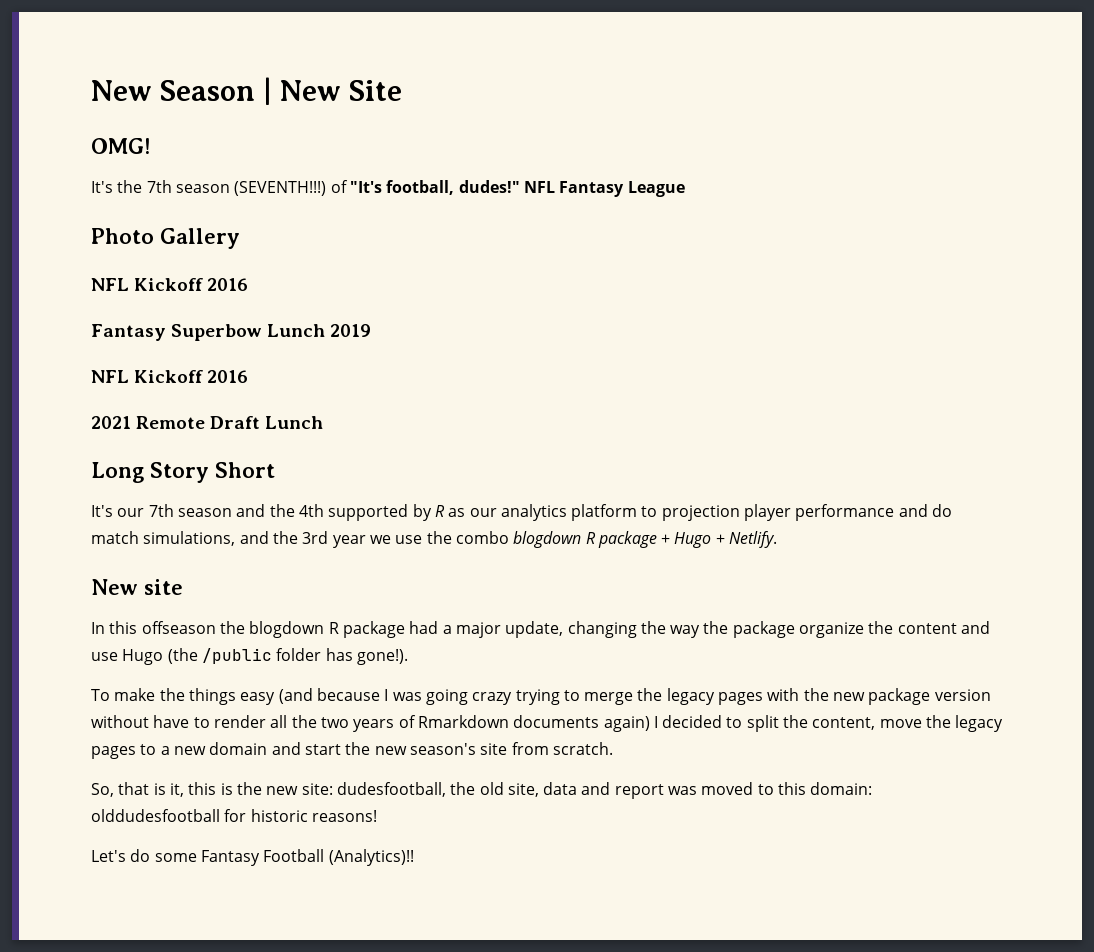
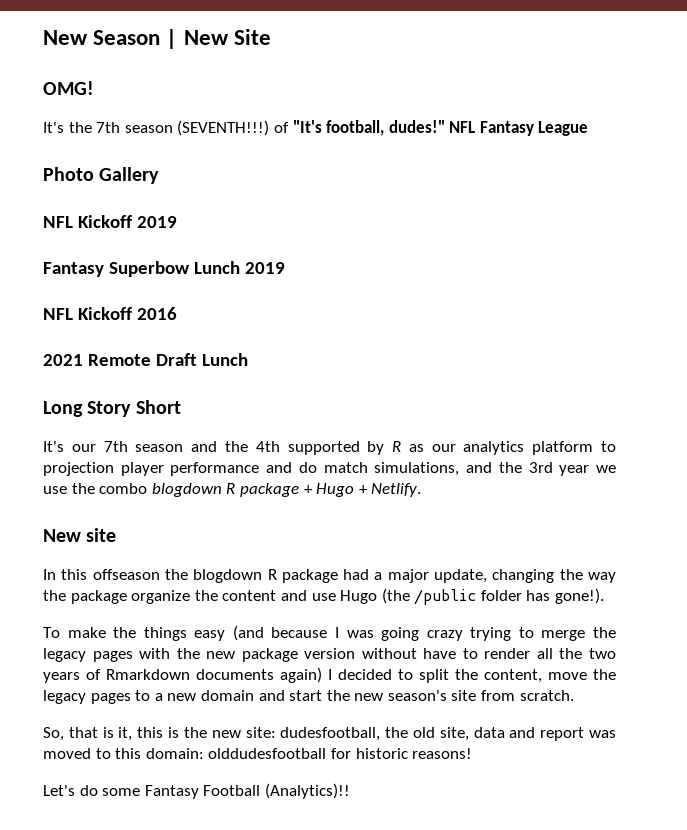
[207,278,249,291] 2016 -> [136,216,177,228] 2019

